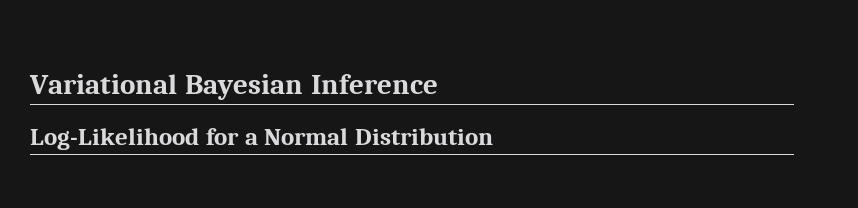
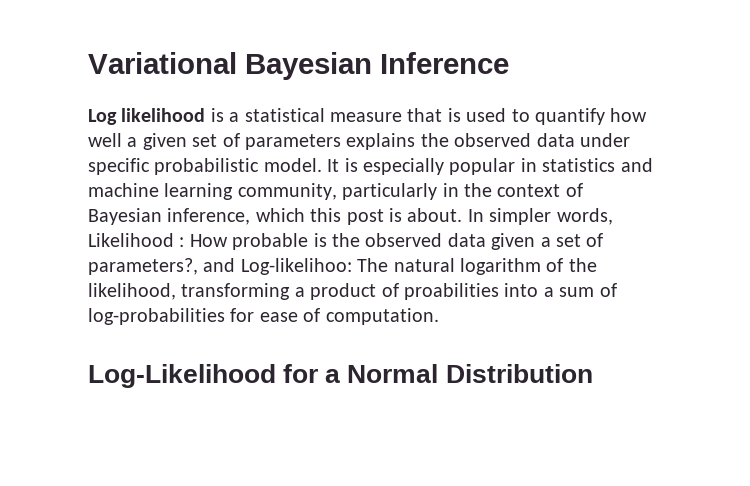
(438, 84) none -> [88,108,648,125] [88,133,630,150] [88,158,653,175] [88,183,583,200] [88,208,613,225] [88,233,604,250] [88,258,597,275] [88,283,617,300] [88,308,439,325] // Log likelihood is a statistical measure that is used to quantify how well a given set of parameters explains the observed data under specific probabilistic model. It is especially popular in statistics and machine learning community, particularly in the context of Bayesian inference, which this post is about. In simpler words, Likelihood : How probable is the observed data given a set of parameters?, and Log-likelihoo: The natural logarithm of the likelihood, transforming a product of proabilities into a sum of log-probabilities for ease of computation.

